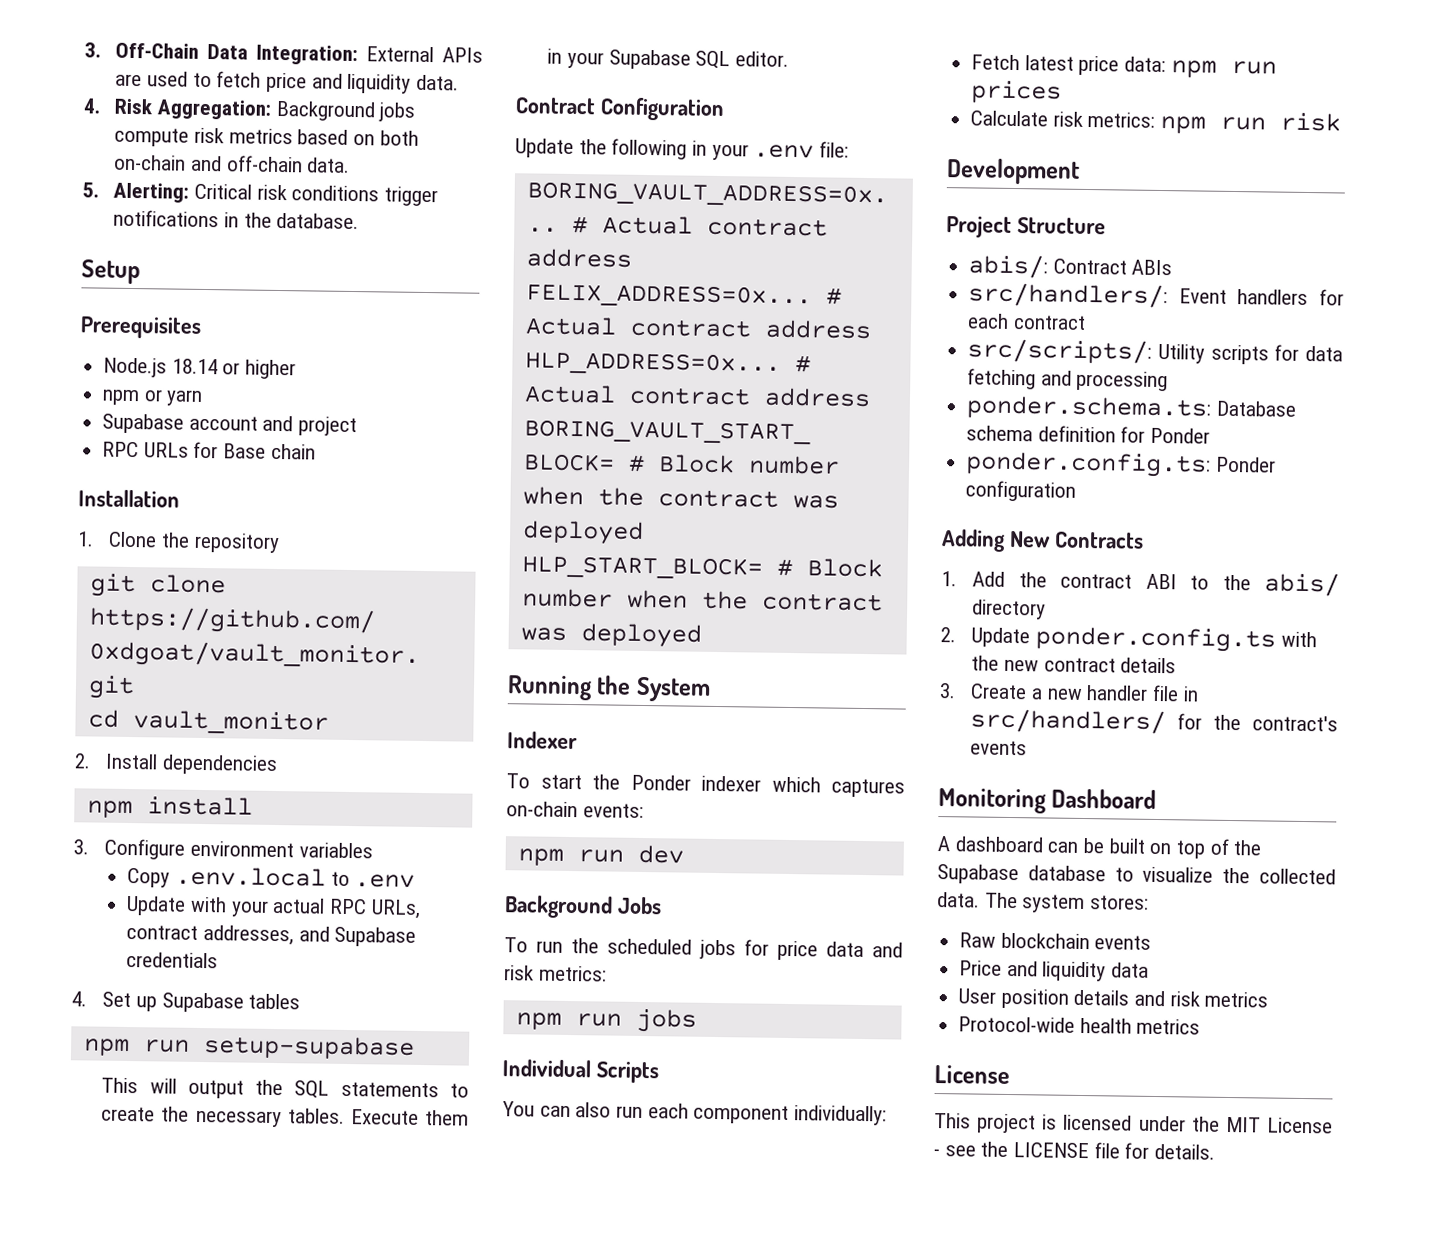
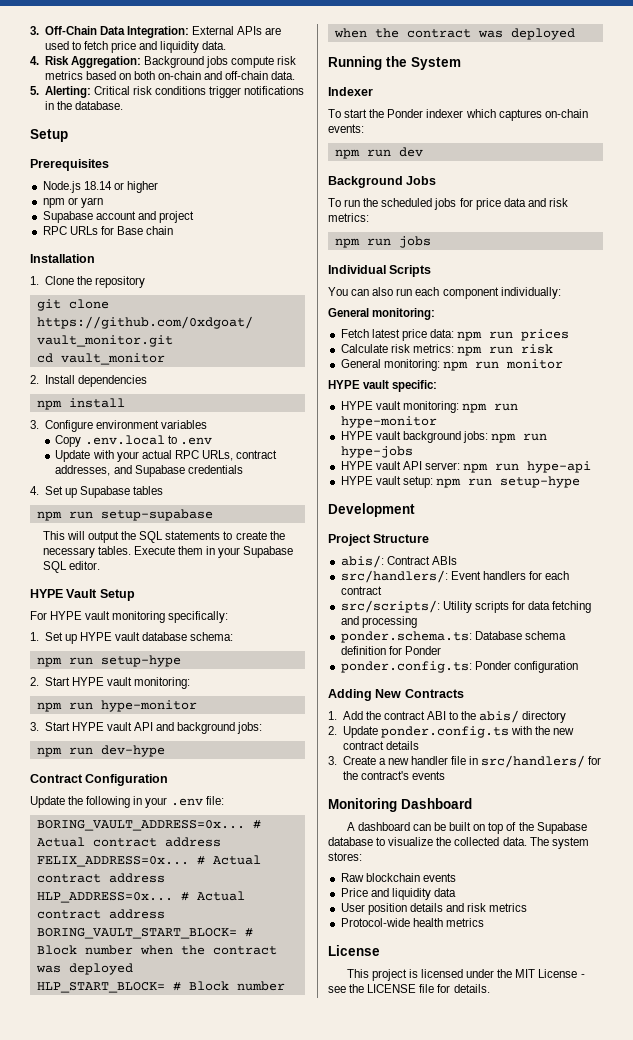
(789, 59) none -> [30,589,135,601] [30,611,229,623] [30,632,234,644] [36,655,181,667] [30,677,191,689] [36,700,197,712] [30,722,263,734] [36,745,165,757] // HYPE Vault Setup // For HYPE vault monitoring specifically: // 1. Set up HYPE vault database schema: // npm run setup-hype // 2. Start HYPE vault monitoring: // npm run hype-monitor // 3. Start HYPE vault API and background jobs: // npm run dev-hype
(888, 1115) none -> [328,308,436,320] // General monitoring:
(1342, 122) none -> [340,359,563,371] [328,380,438,392] [340,401,518,413] [340,416,437,428] [340,431,548,443] [340,446,413,458] [340,461,592,473] [340,476,580,488] // General monitoring: npm run monitor // HYPE vault specific: // HYPE vault monitoring: npm run hype-monitor // HYPE vault background jobs: npm run hype-jobs // HYPE vault API server: npm run hype-api // HYPE vault setup: npm run setup-hype

